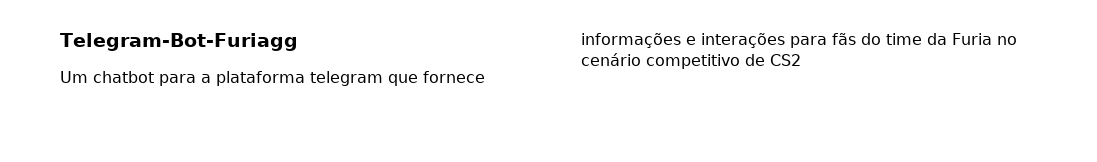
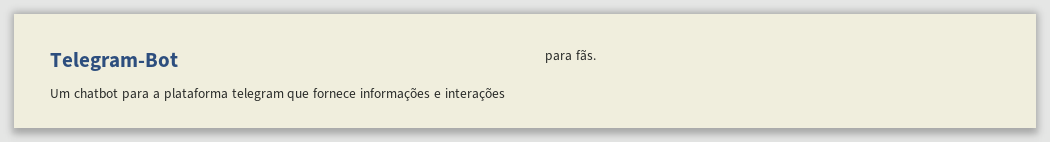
[60,33,298,51] Telegram-Bot-Furiagg -> [50,52,178,71] Telegram-Bot
[832,33,1017,45] [581,53,801,69] fãs do time da Furia no cenário competitivo de CS2 -> [575,49,596,61] fãs.

